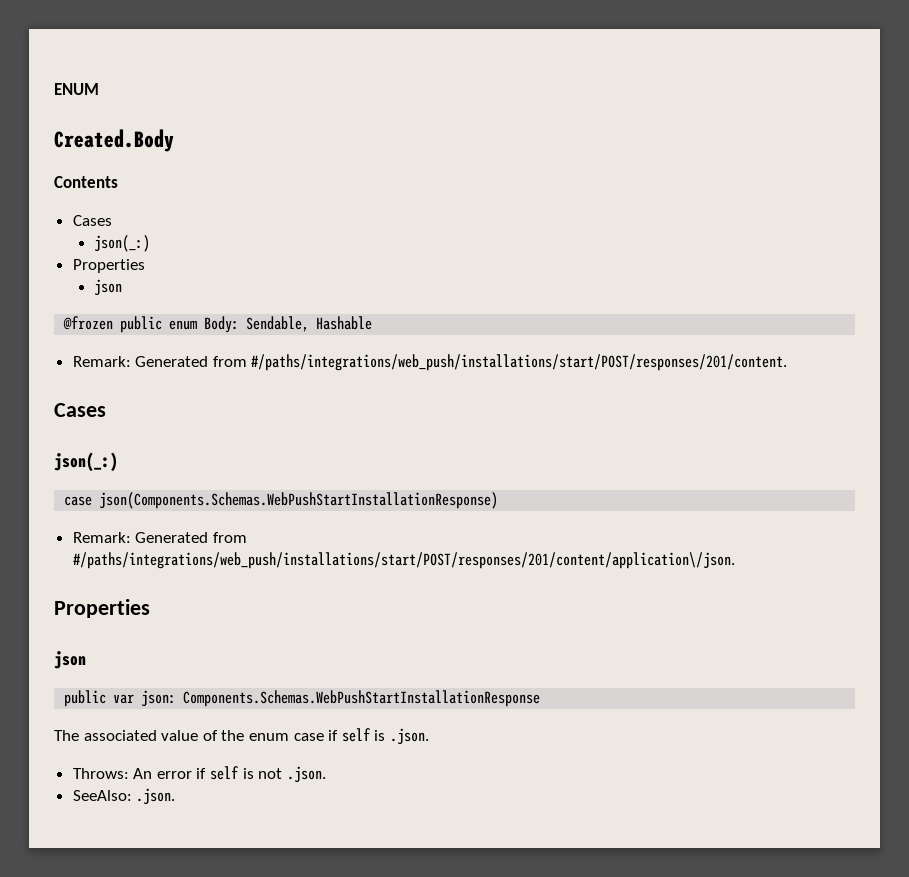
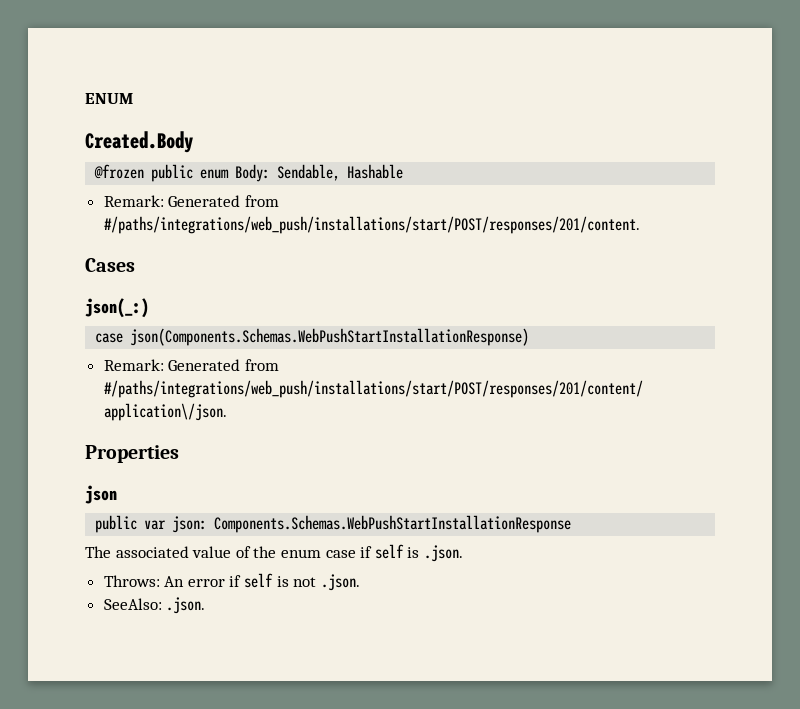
[54,176,118,188] [72,215,112,226] [93,235,150,252] [72,259,145,273] [93,279,122,296] // Contents // Cases // json(_:) // Properties // json -> (193, 142) none

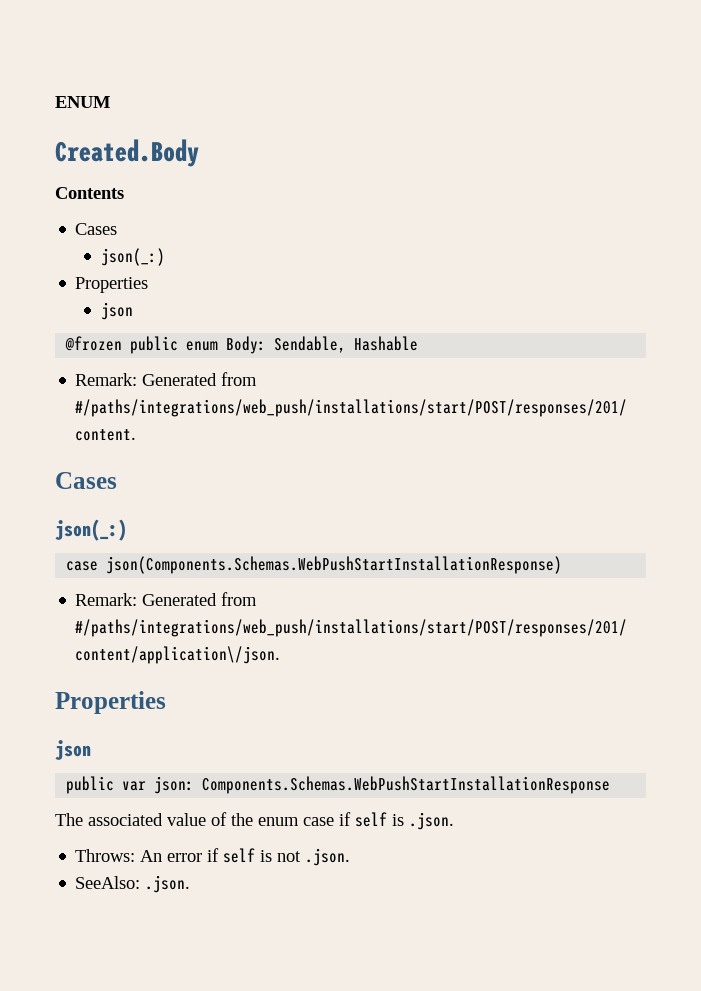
(193, 142) none -> [55,187,124,199] [75,223,118,235] [100,248,165,266] [75,277,149,293] [100,302,133,320] // Contents // Cases // json(_:) // Properties // json

